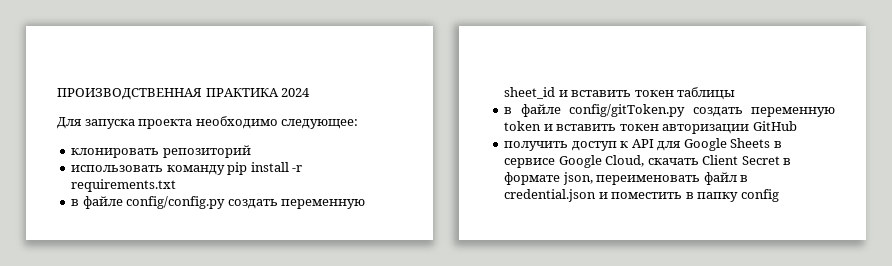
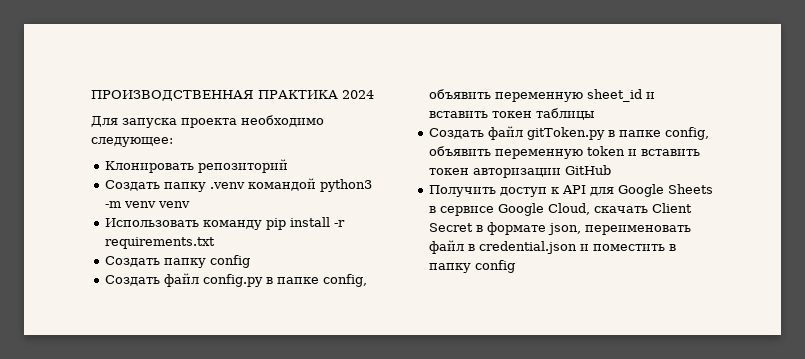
[71,148,160,158] клонировать -> [104,161,194,173] Клонировать
[71,165,164,172] использовать -> [104,178,372,192] [104,201,190,208] [104,218,199,227] Создать папку .venv командой python3 -m venv venv // Использовать
[71,196,278,209] в файле config/config.py создать -> [104,255,250,268] [104,273,367,287] [428,89,491,99] Создать папку config // Создать файл config.py в папке config, объявить
[504,104,743,117] в файле config/gitToken.py создать -> [428,126,709,140] [428,146,491,156] Создать файл gitToken.py в папке config, объявить
[504,141,569,151] получить -> [428,185,496,197] Получить

